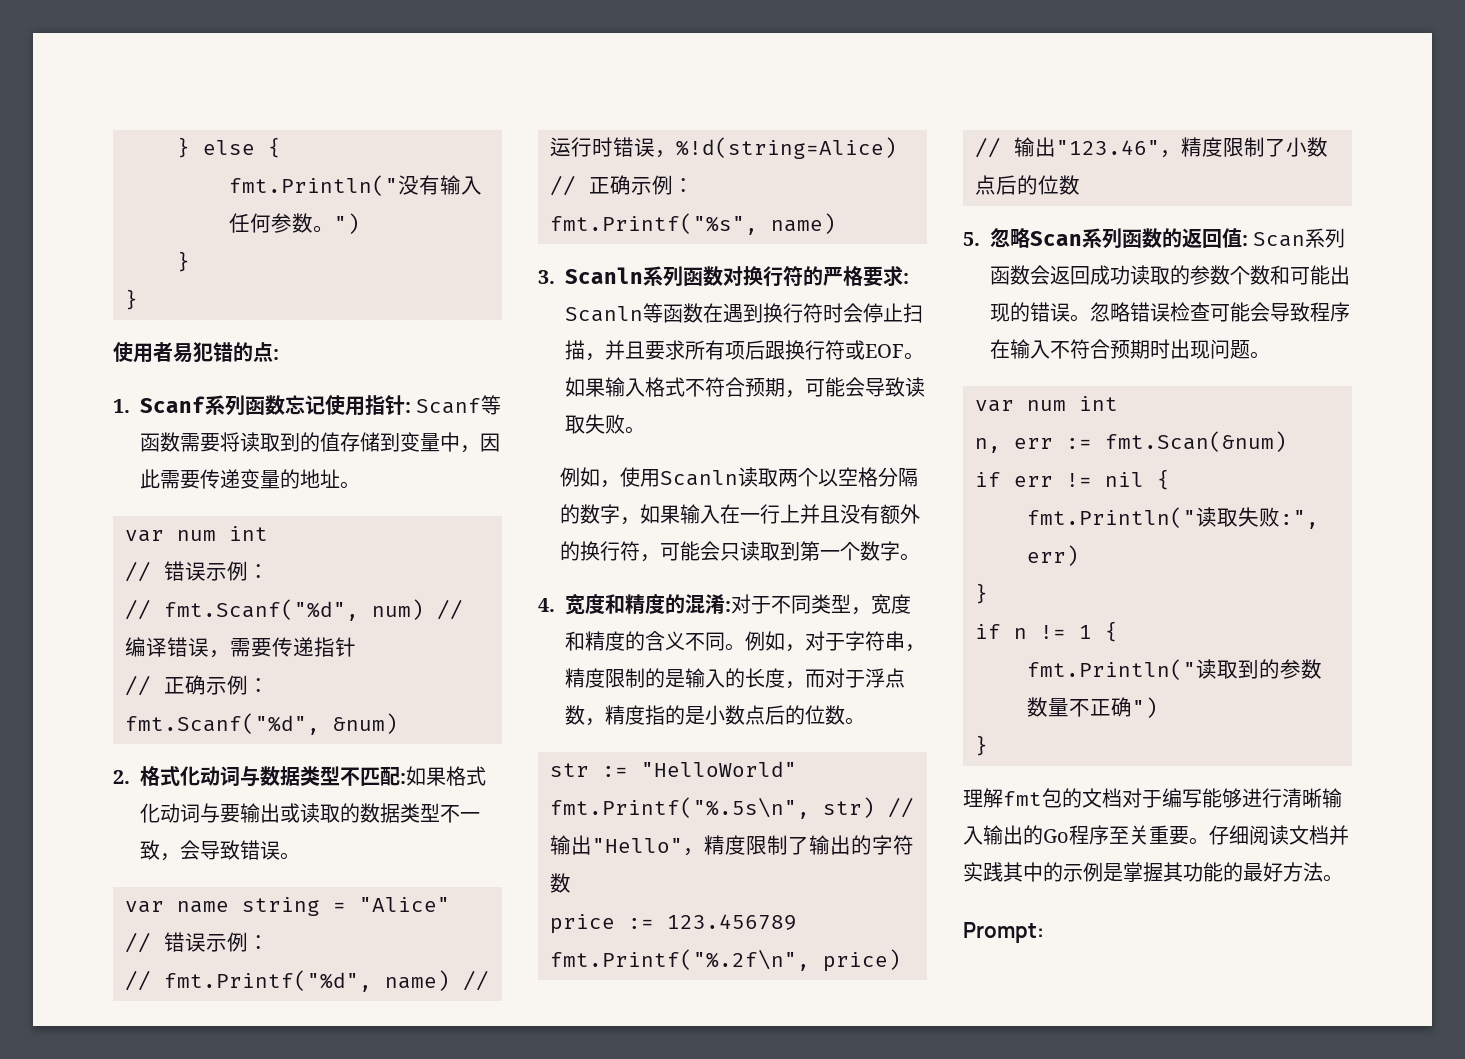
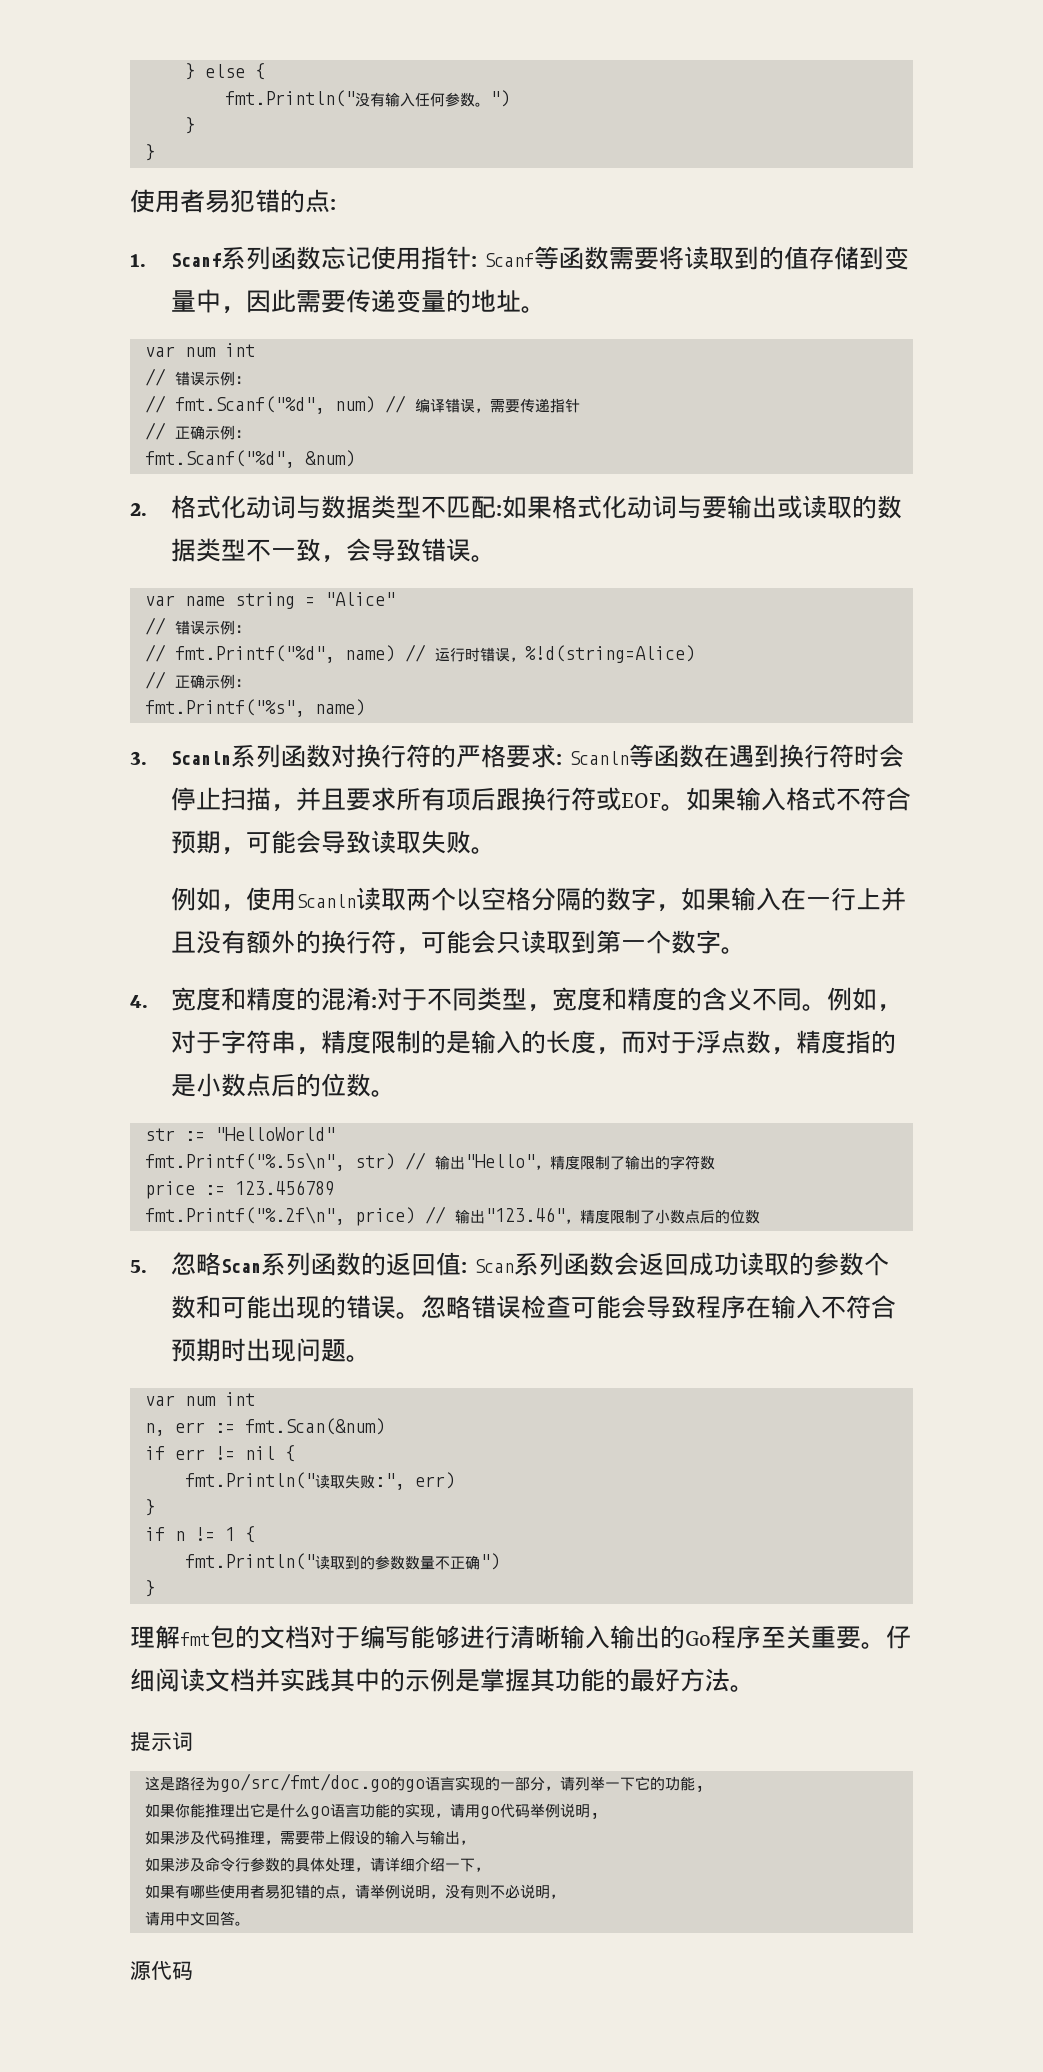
[963,922,1044,943] Prompt: -> [130,1732,193,1751] [144,1773,705,1792] [144,1803,600,1819] [144,1830,475,1845] [144,1857,490,1872] [144,1884,565,1899] [144,1911,250,1926] [130,1961,193,1980] 提示词 // 这是路径为go/src/fmt/doc.go的go语言实现的一部分，请列举一下它的功能, // 如果你能推理出它是什么go语言功能的实现，请用go代码举例说明, // 如果涉及代码推理，需要带上假设的输入与输出， // 如果涉及命令行参数的具体处理，请详细介绍一下， // 如果有哪些使用者易犯错的点，请举例说明，没有则不必说明， // 请用中文回答。 // 源代码

